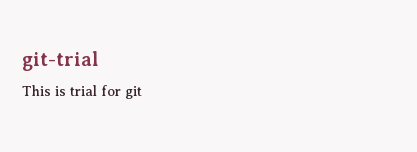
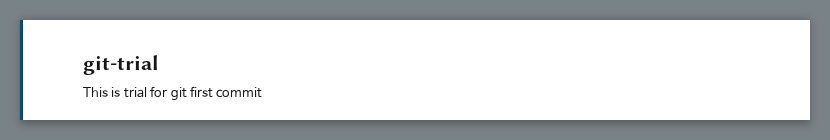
(142, 92) none -> [189,86,263,98] first commit

